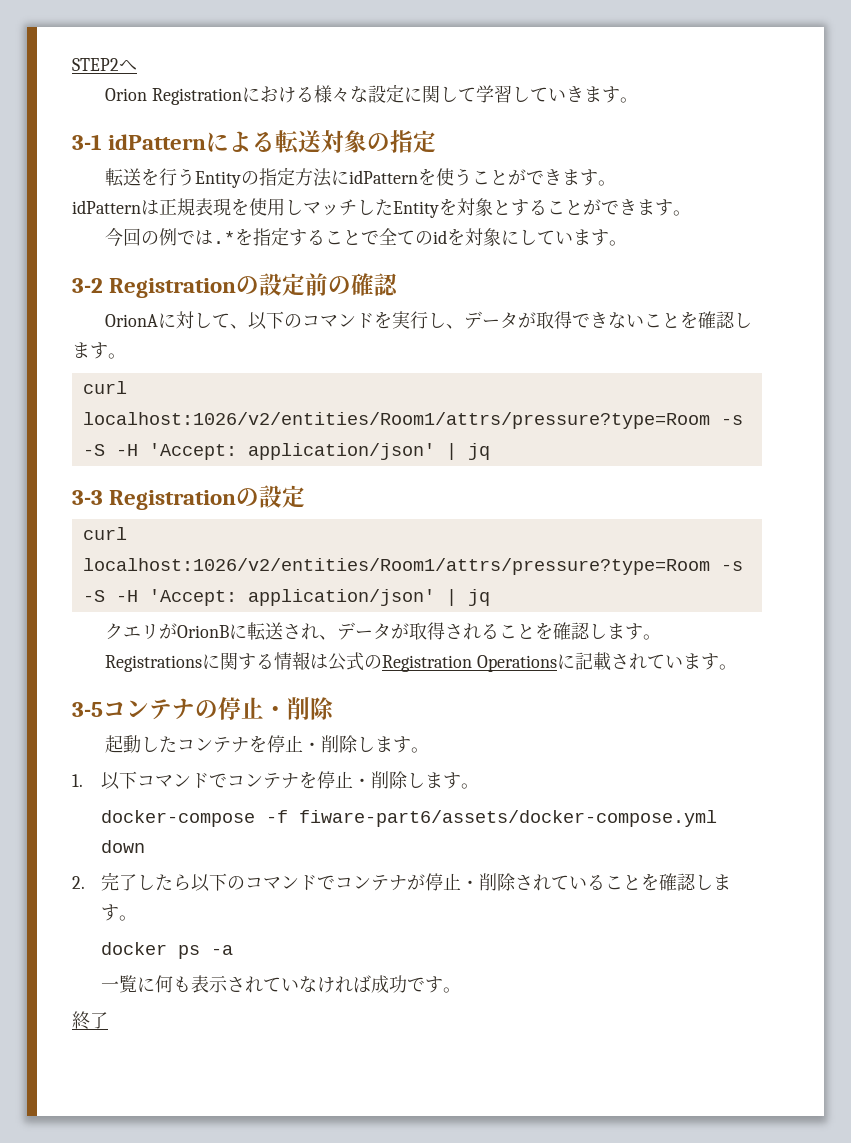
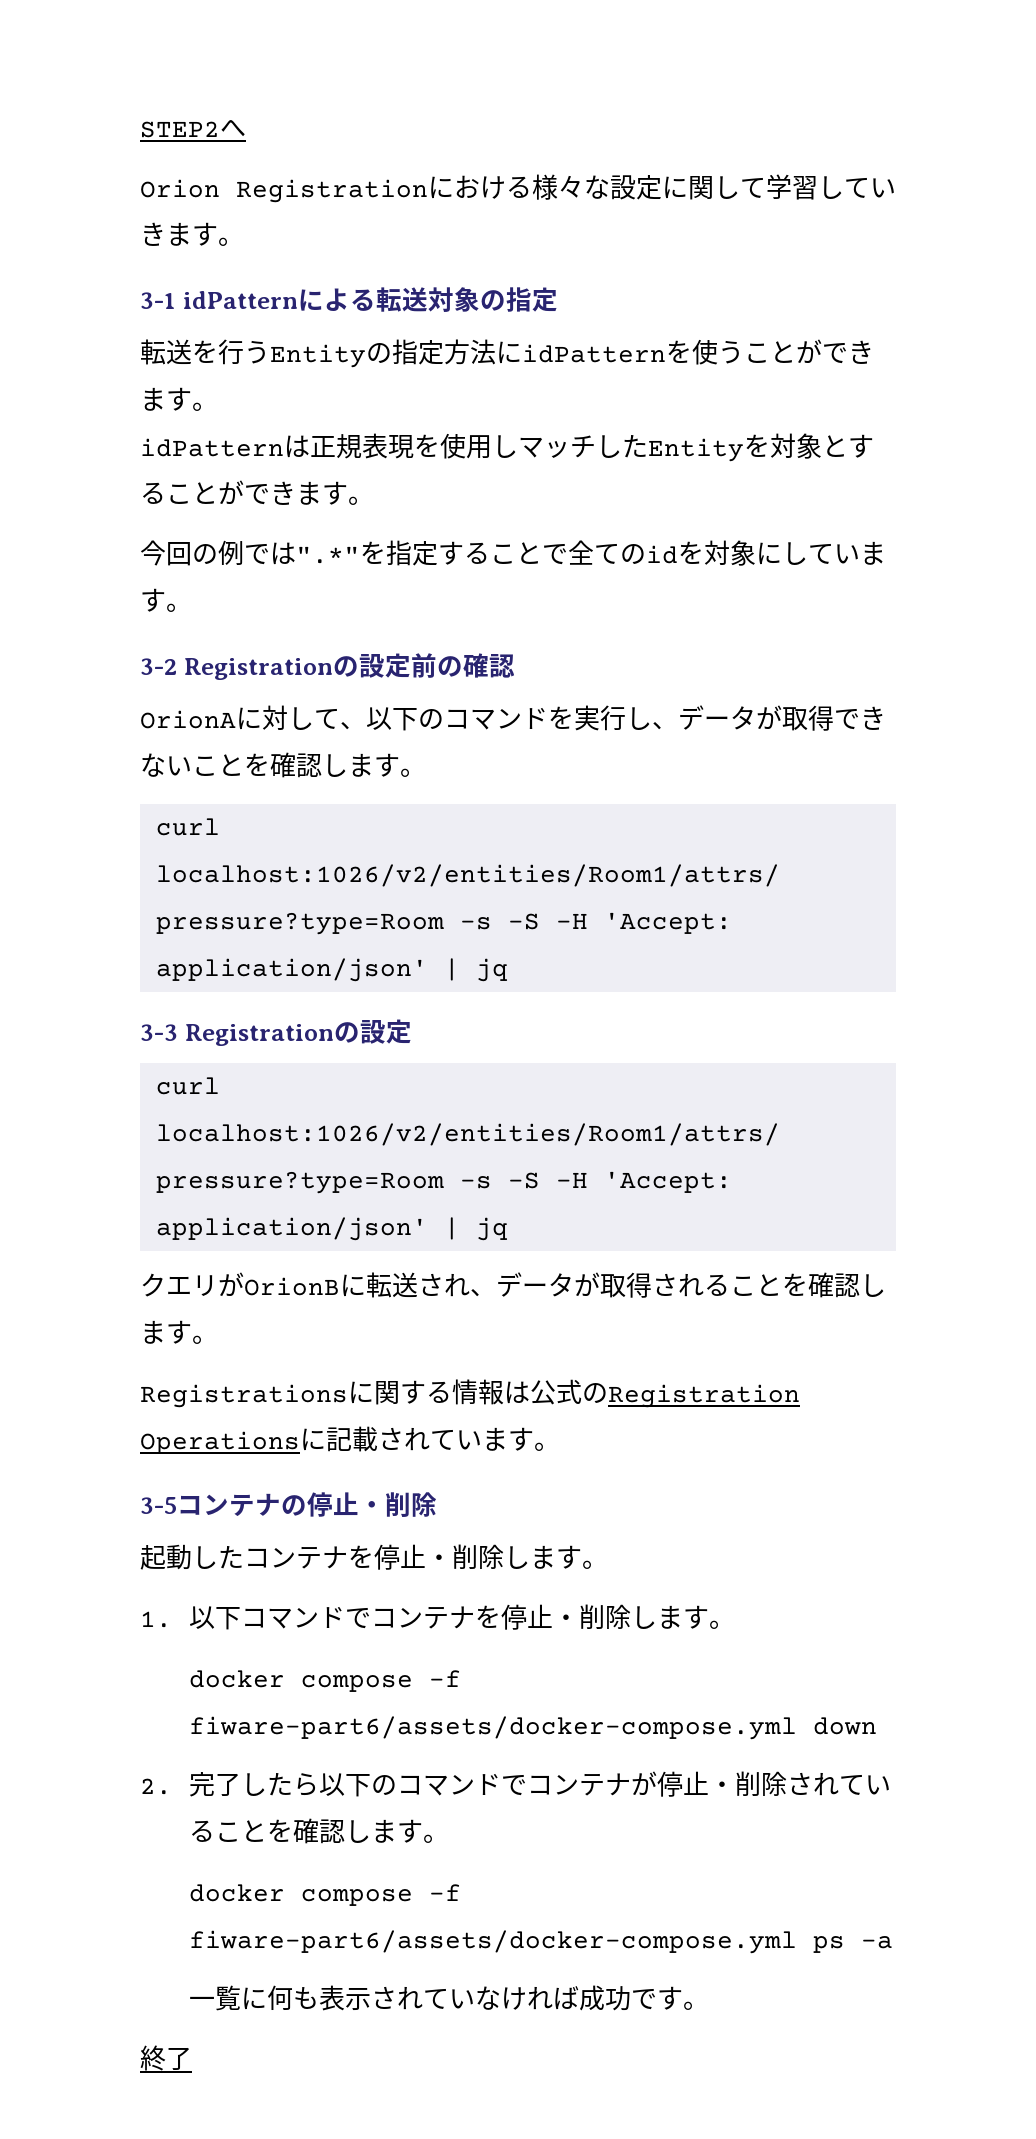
[213,231,236,244] .* -> [296,546,360,564] ".*"
[101,810,256,827] docker-compose -> [189,1670,414,1692] docker compose
(168, 948) none -> [301,1884,462,1906] [189,1930,798,1954] compose -f fiware-part6/assets/docker-compose.yml

